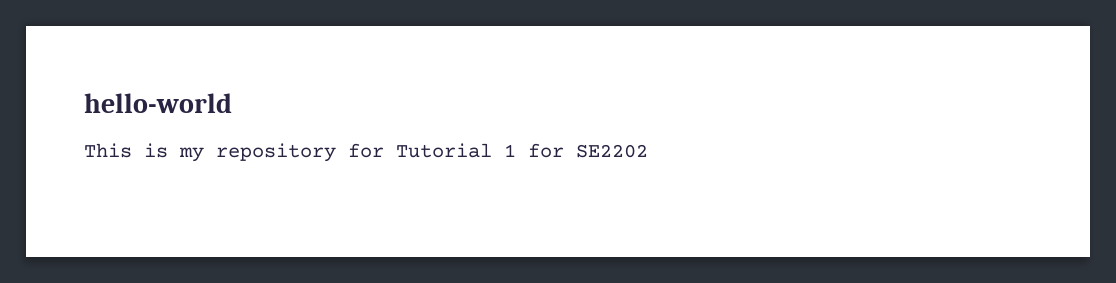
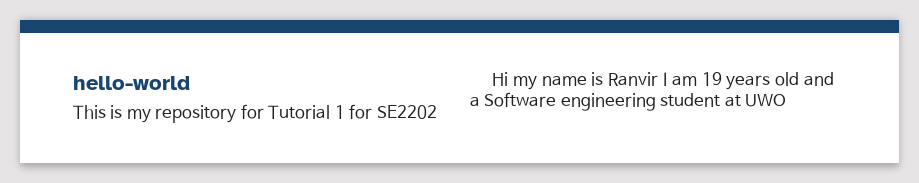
(648, 151) none -> [491,72,835,90] [470,92,787,111] // Hi my name is Ranvir I am 19 years old and a Software engineering student at UWO

